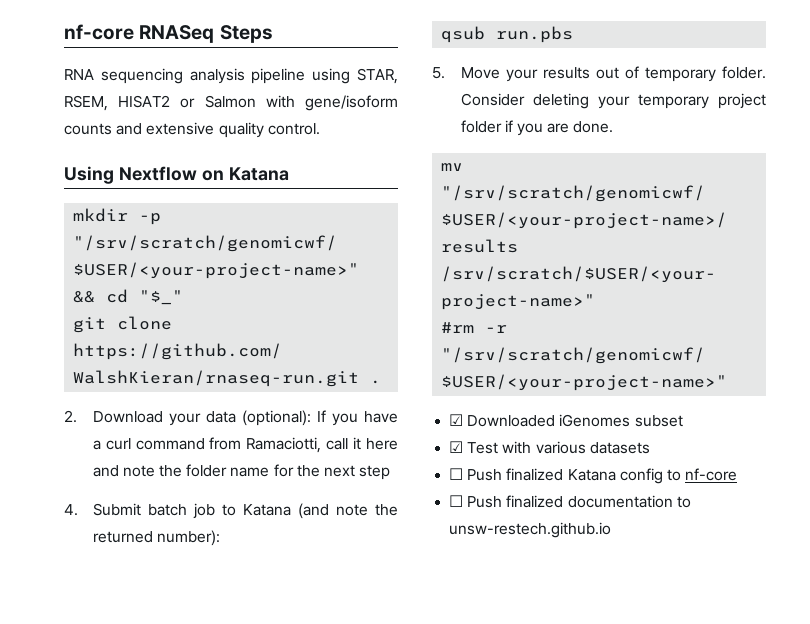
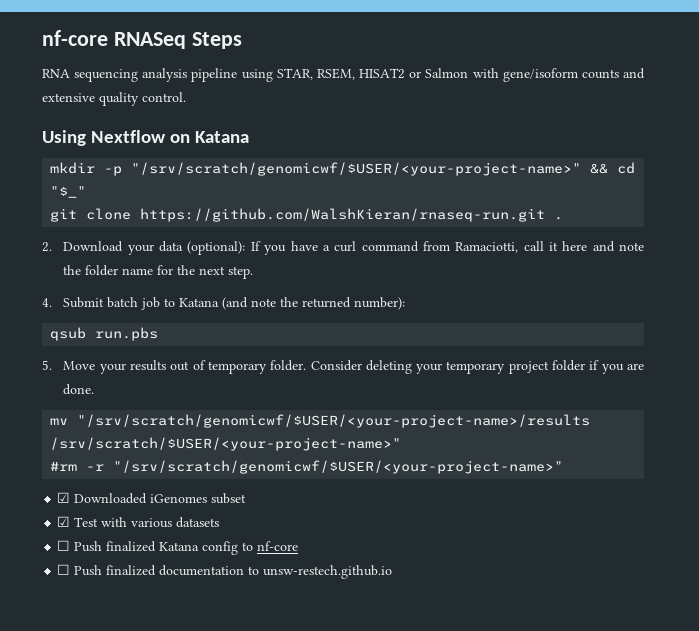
[359,465,391,480] step -> [228,266,254,279] step.

